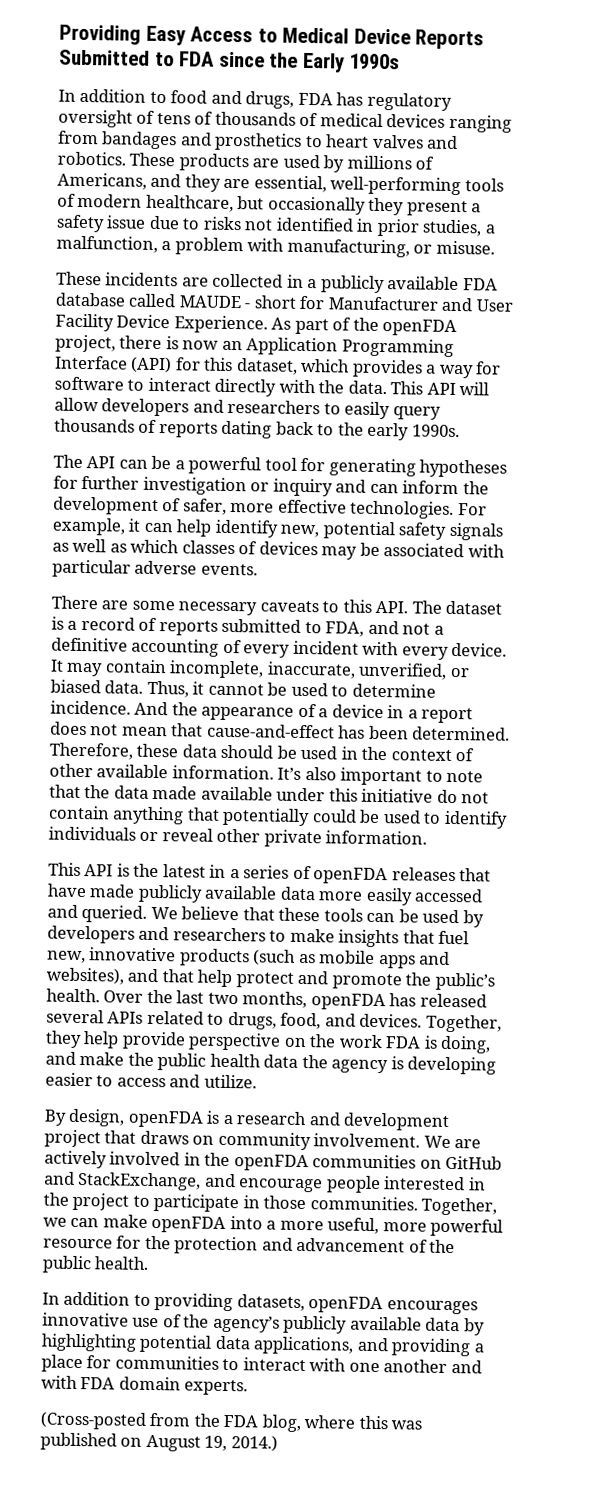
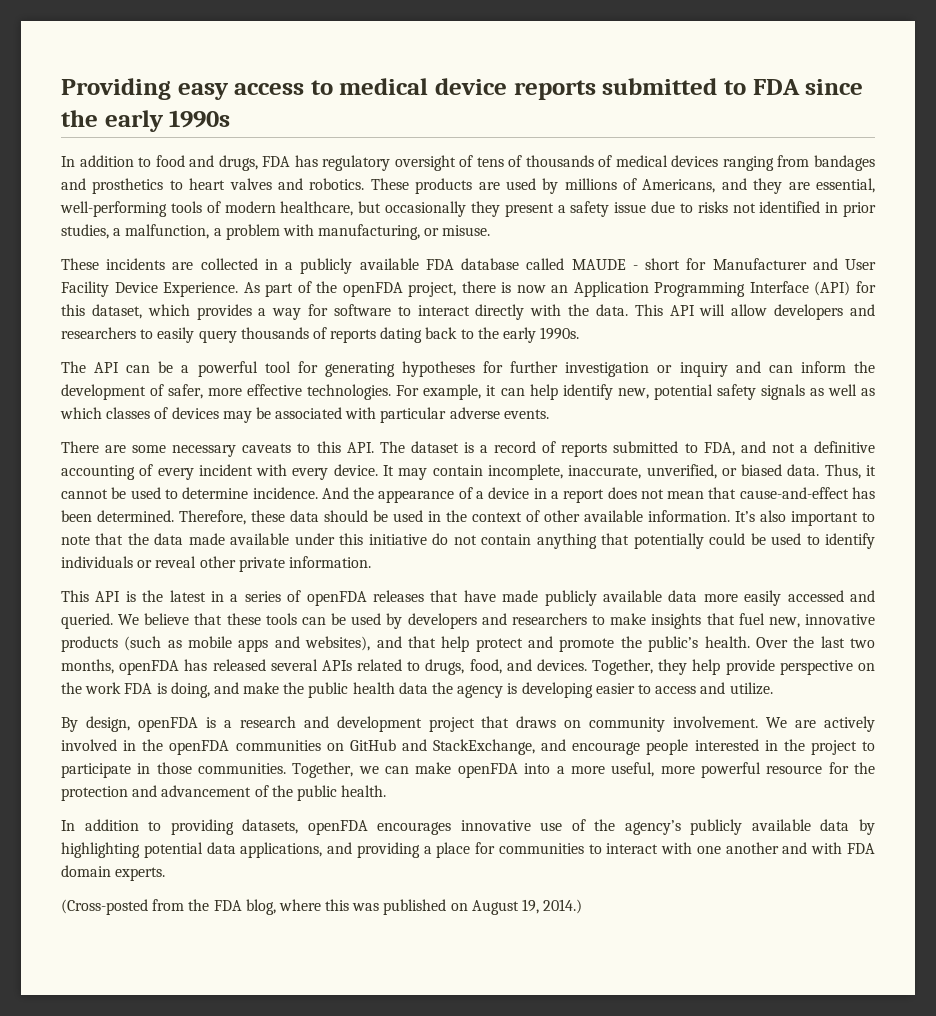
[145,25,485,50] [59,49,150,66] Easy Access to Medical Device Reports Submitted -> [177,78,718,100] easy access to medical device reports submitted
[302,52,345,73] Early -> [104,110,164,132] early

